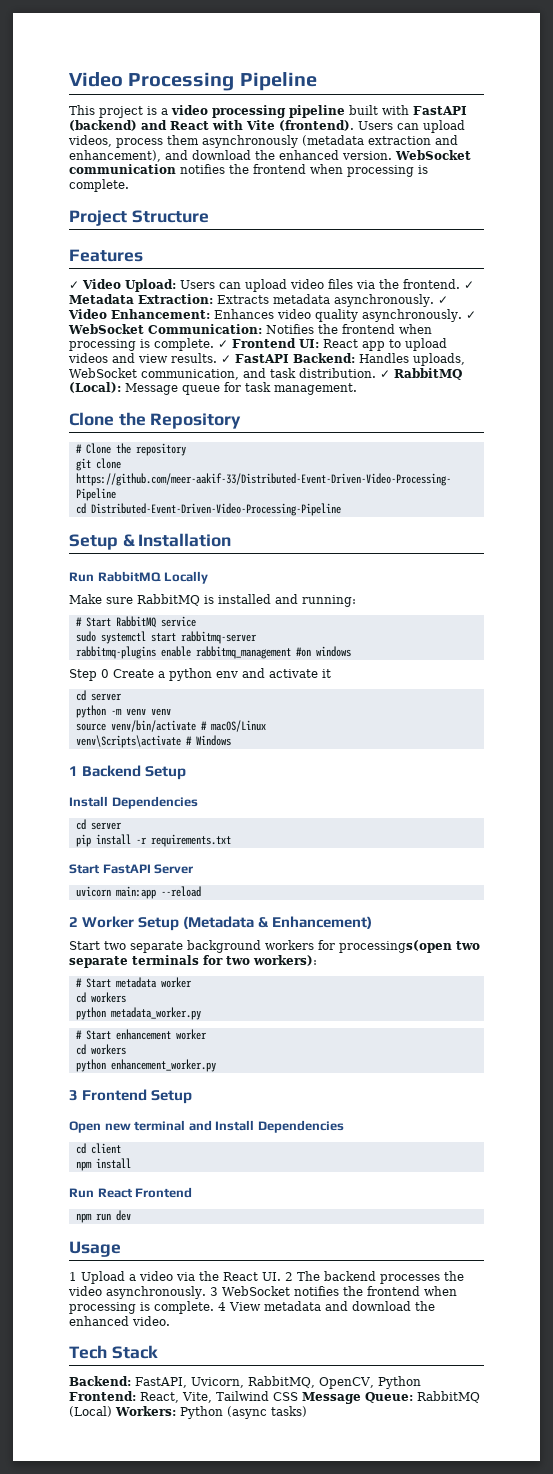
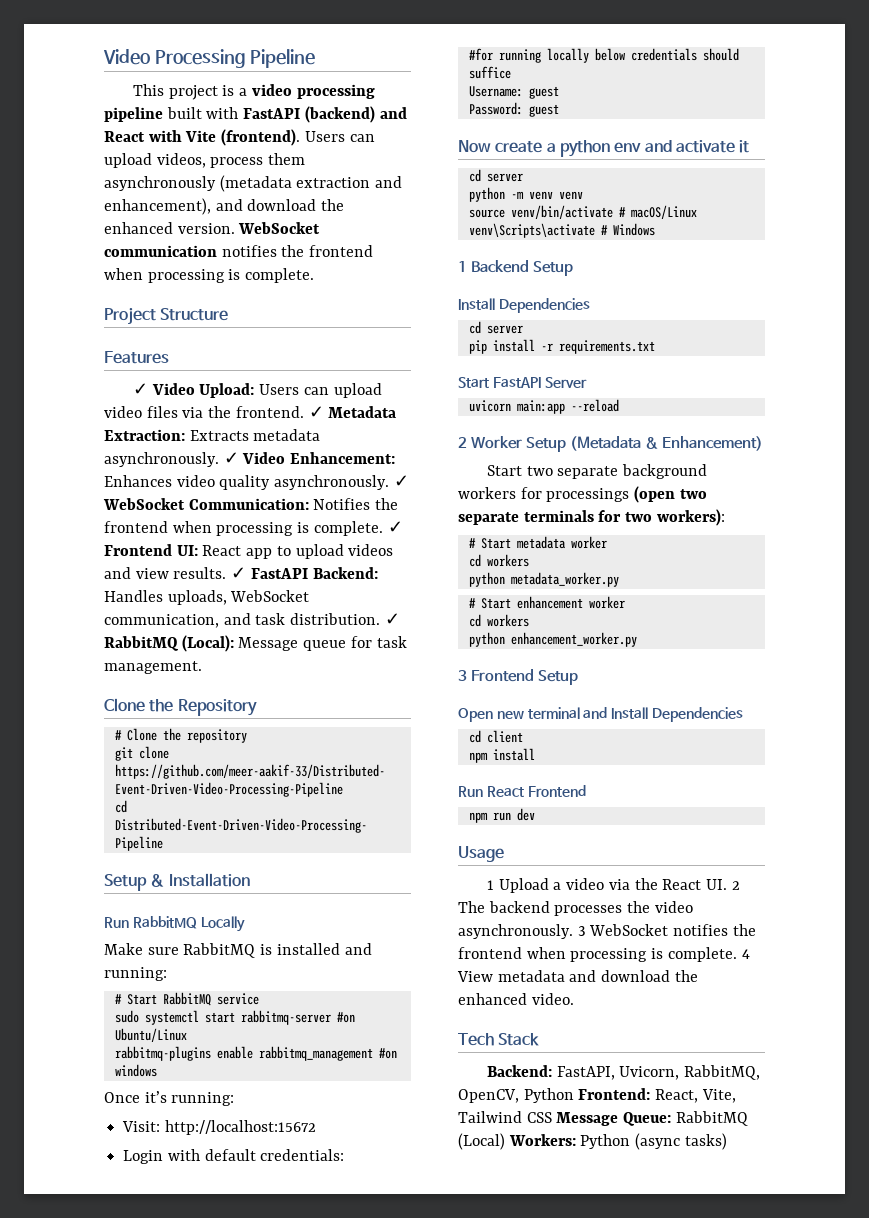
(257, 637) none -> [336,1012,355,1023] [114,1028,187,1042] #on Ubuntu/Linux
[69,669,154,681] Step 0 Create -> [104,1091,235,1106] [122,1120,316,1135] [123,1149,345,1164] [468,48,739,63] [468,66,511,79] [468,86,559,99] [468,102,559,117] [458,140,543,153] Once it’s running: // Visit: http://localhost:15672 // Login with default credentials: // #for running locally below credentials should suffice // Username: guest // Password: guest // Now create
[339,940,452,953] processings(open -> [546,486,676,503] processings (open

